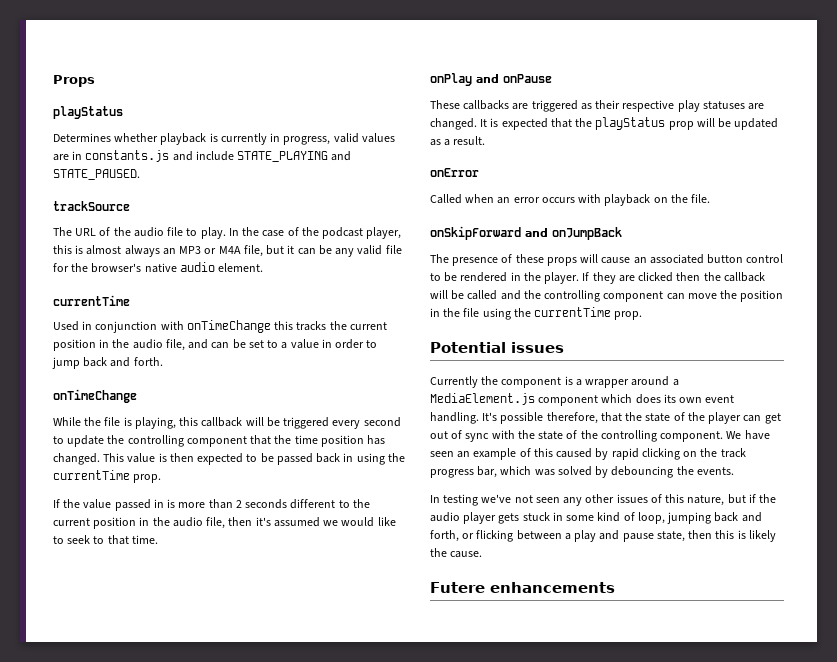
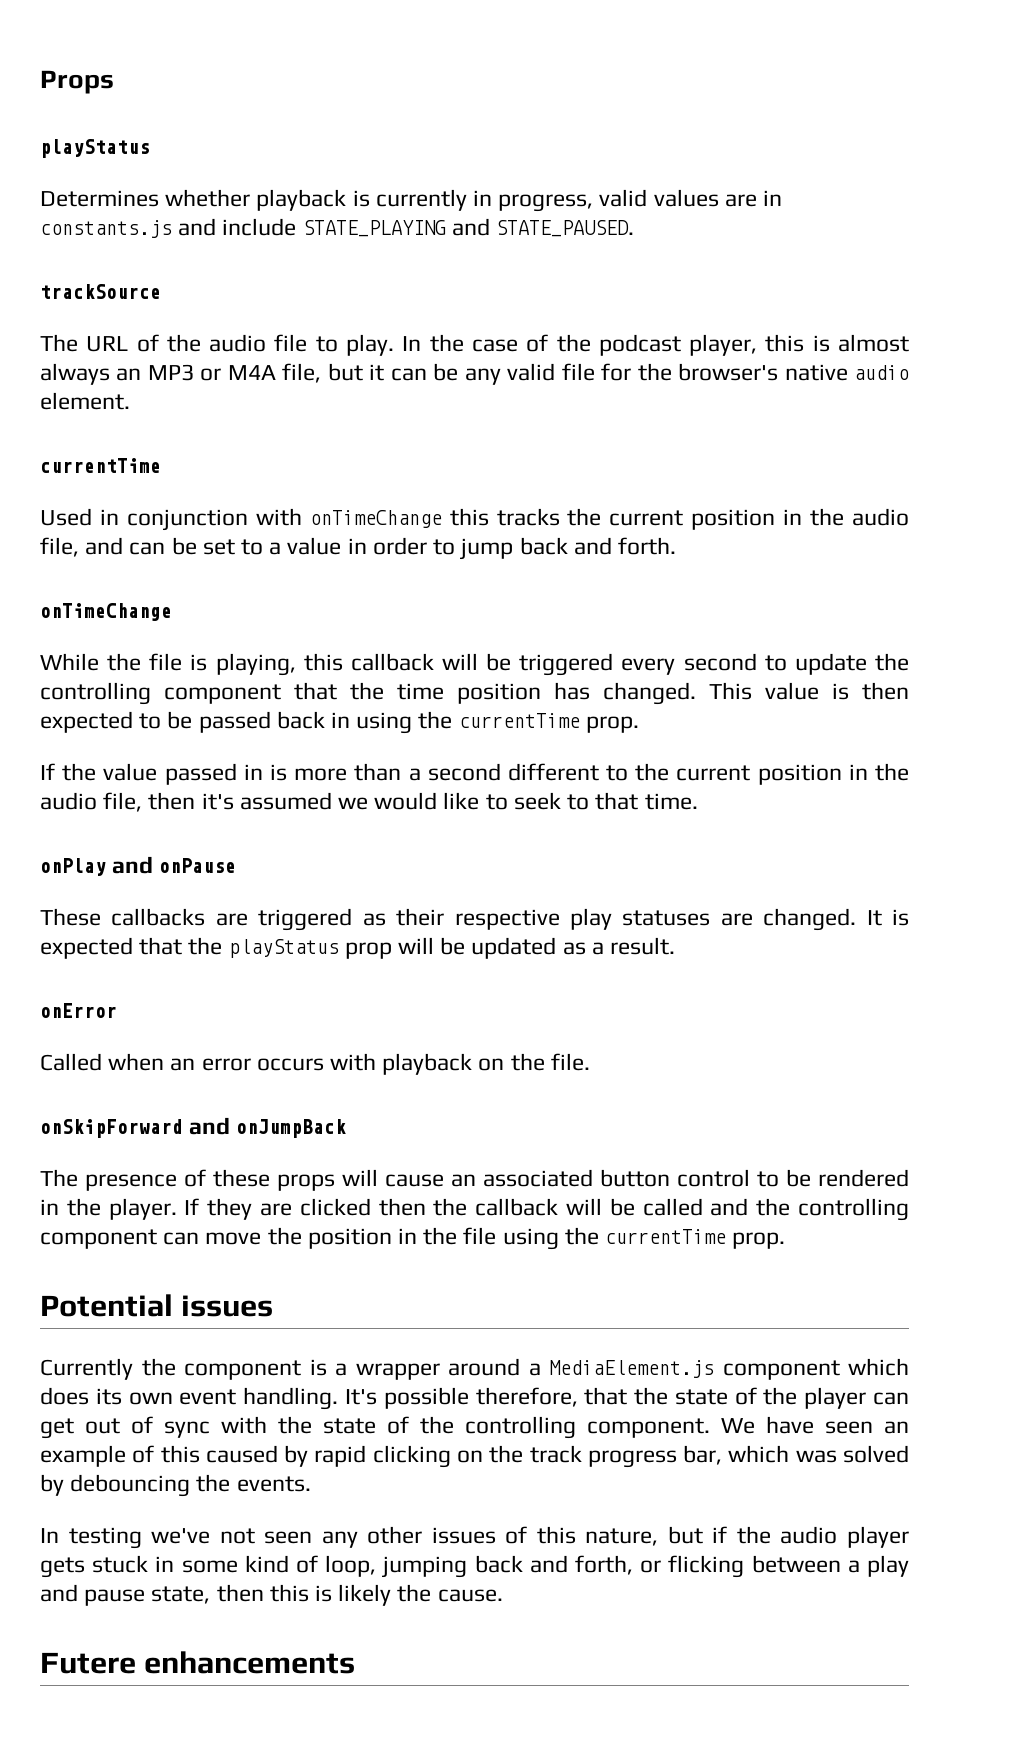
[235,499,288,509] 2 seconds -> [408,763,501,781] a second

